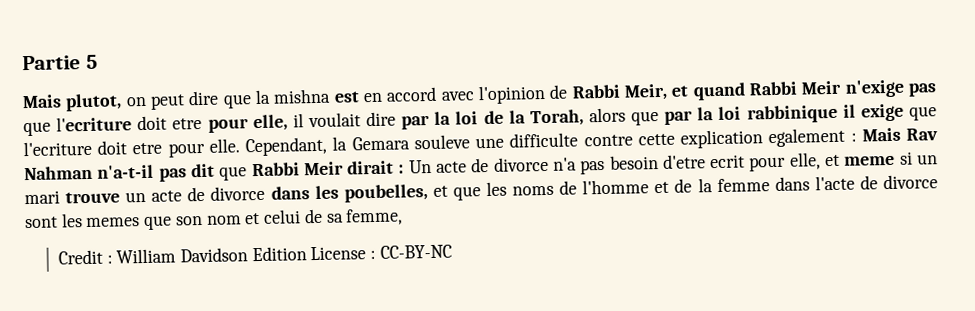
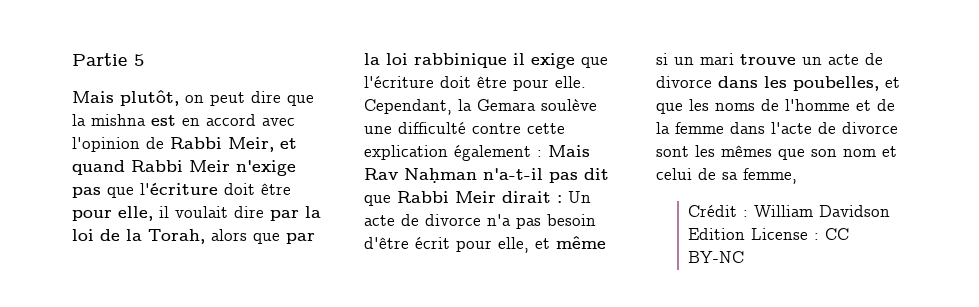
[65,93,123,112] plutot, -> [120,90,179,106] plutôt,
[56,115,203,132] l'ecriture doit etre -> [140,183,291,195] l'écriture doit être
[23,140,163,157] l'ecriture doit etre -> [364,76,507,88] l'écriture doit être
[413,132,579,150] souleve une difficulte -> [541,99,597,111] [364,122,466,134] soulève une difficulté
[768,127,846,148] egalement -> [454,145,531,161] également
[24,165,93,181] Nahman -> [404,168,477,183] Naḥman
[662,154,746,169] d'etre ecrit -> [364,237,450,249] d'être écrit
[844,155,896,166] meme -> [556,236,606,249] même
[86,217,141,228] memes -> [721,145,772,157] mêmes
[57,249,103,265] Credit -> [688,205,738,217] Crédit
[379,244,452,259] CC-BY-NC -> [825,228,850,240] [688,251,745,263] CC BY-NC

